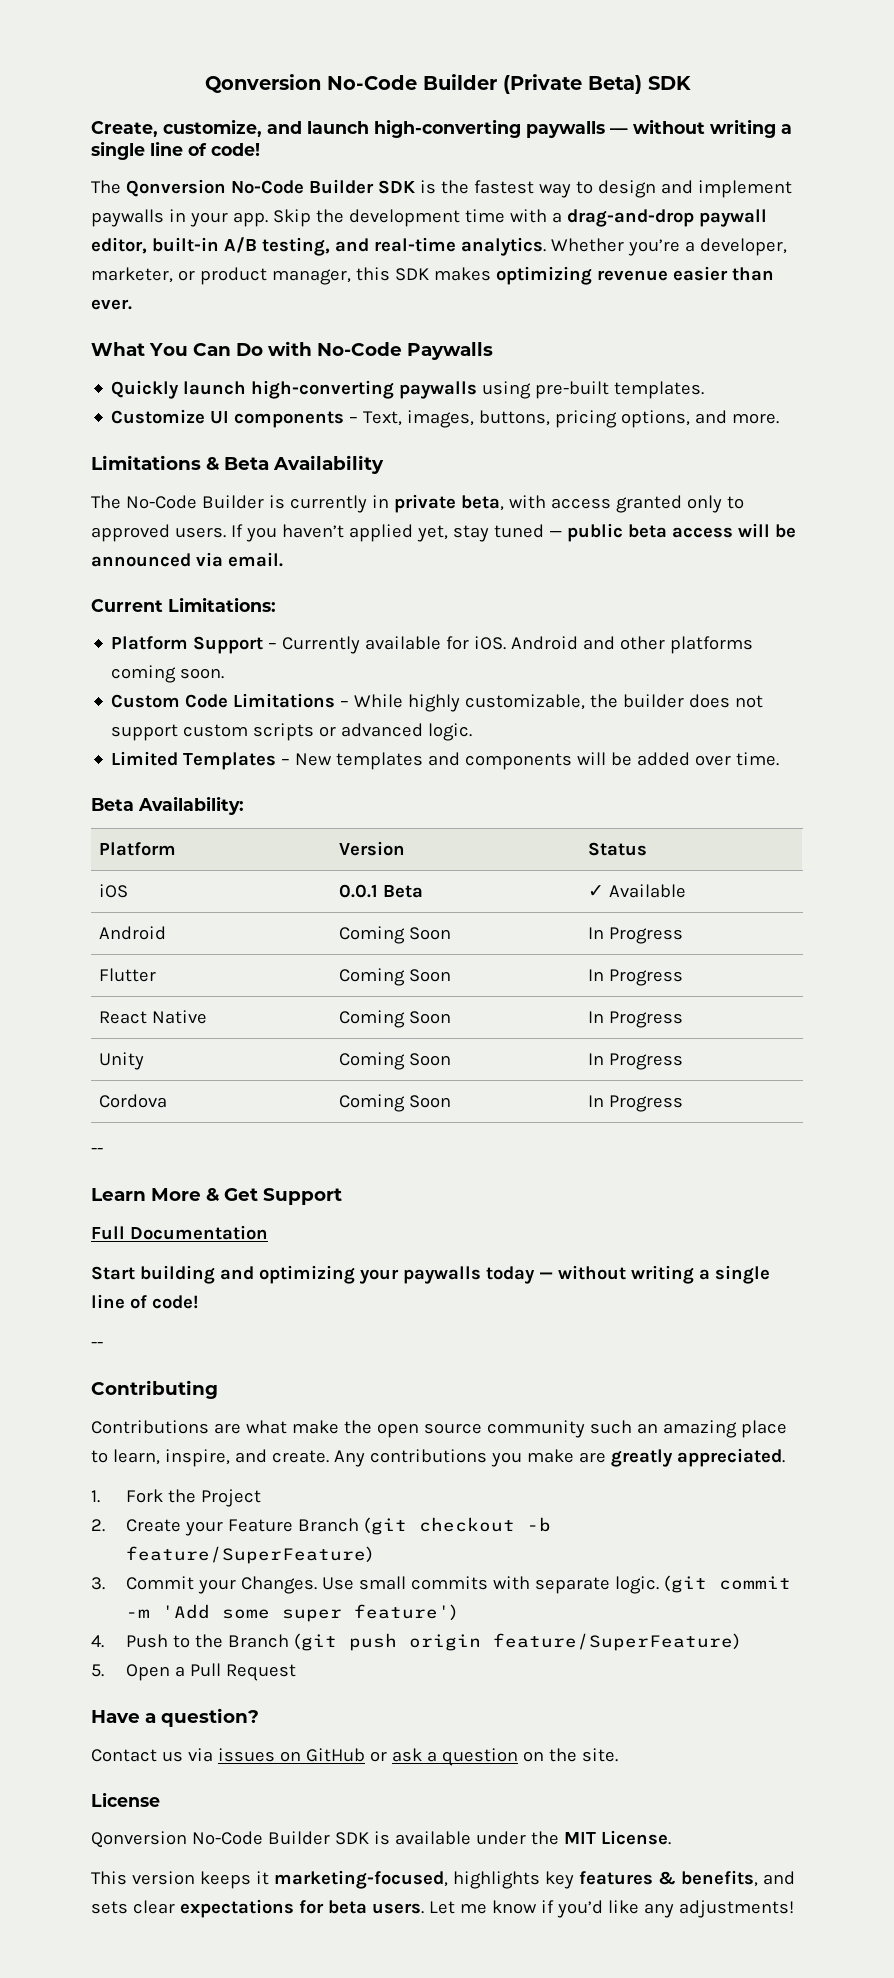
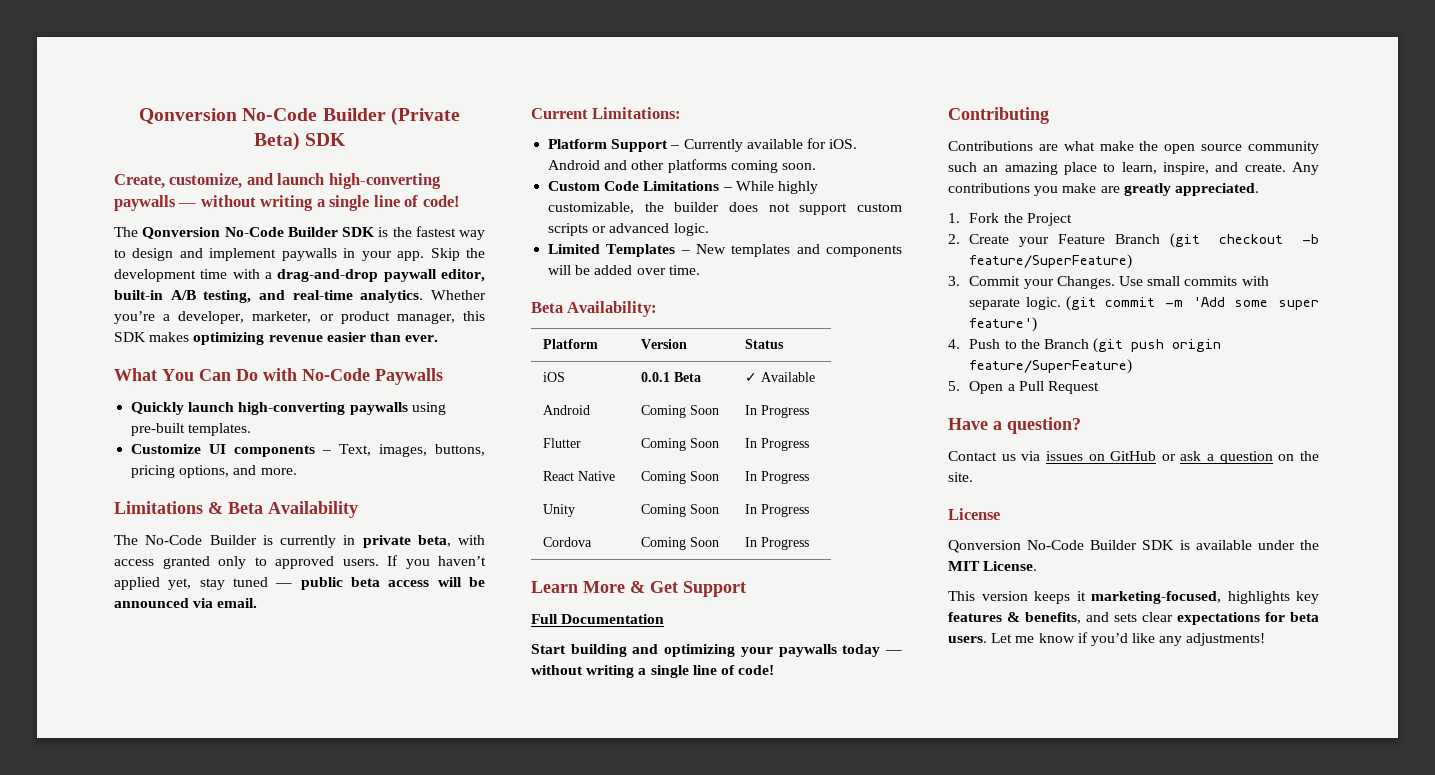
[91,1148,103,1154] // -- -> (810, 543) none
[91,1342,103,1348] // -- -> (775, 670) none

